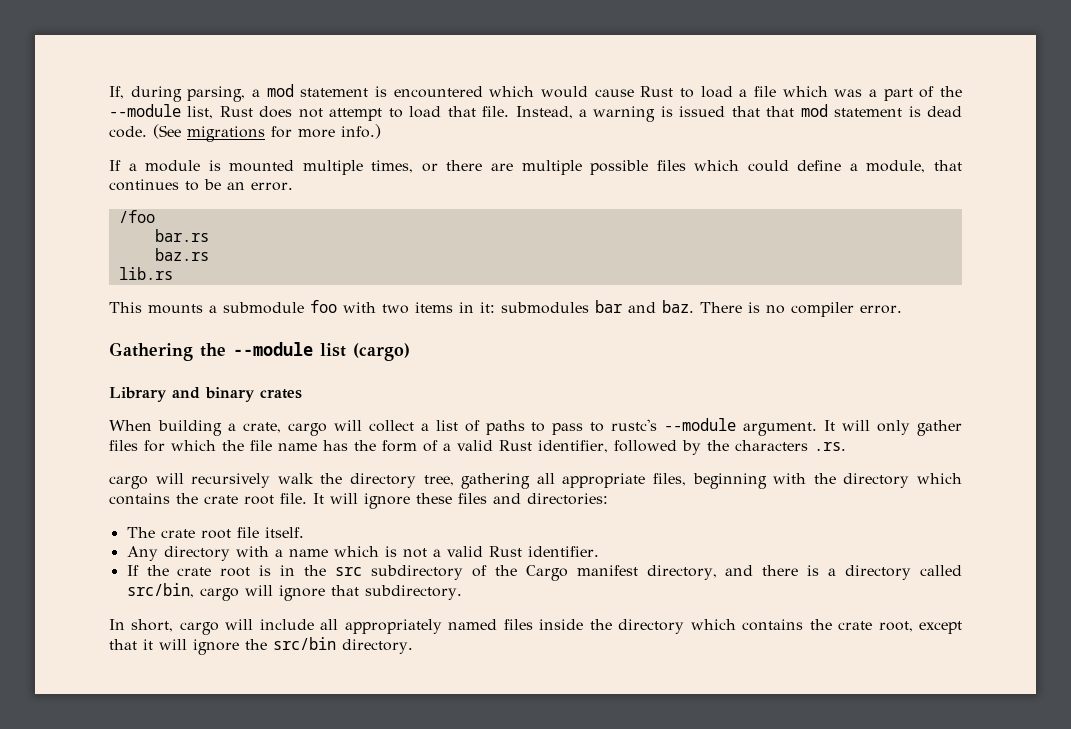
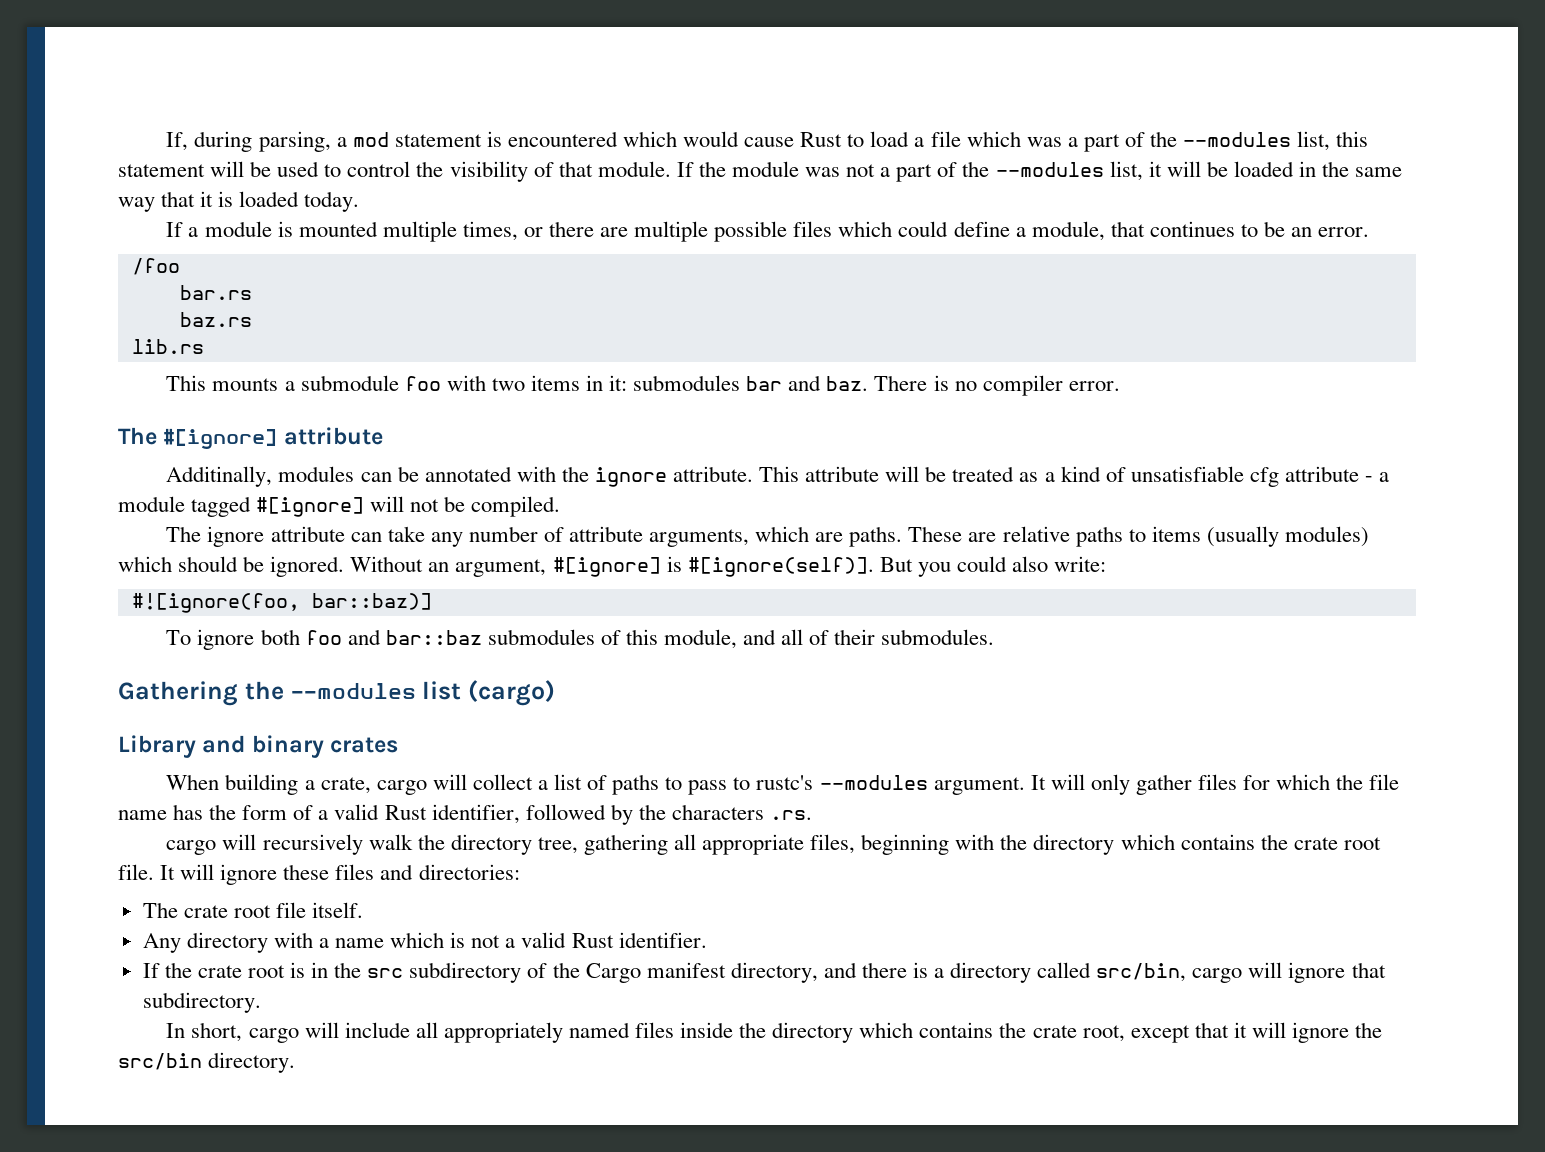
[109,104,963,122] [109,124,381,142] --module list, Rust does not attempt to load that file. Instead, a warning is issued that that mod statement is dead code. (See migrations for more info.) -> [1183,131,1369,151] [118,161,1403,182] [118,191,360,212] --modules list, this statement will be used to control the visibility of that module. If the module was not a part of the --modules list, it will be loaded in the same way that it is loaded today.
(902, 309) none -> [118,427,383,449] [166,466,1390,487] [118,496,561,517] [166,526,1369,547] [118,556,1107,577] [131,593,432,613] [166,629,995,650] // The #[ignore] attribute // Additinally, modules can be annotated with the ignore attribute. This attribute will be treated as a kind of unsatisfiable cfg attribute - a module tagged #[ignore] will not be compiled. // The ignore attribute can take any number of attribute arguments, which are paths. These are relative paths to items (usually modules) which should be ignored. Without an argument, #[ignore] is #[ignore(self)]. But you could also write: // #![ignore(foo, bar::baz)] // To ignore both foo and bar::baz submodules of this module, and all of their submodules.
[233,342,313,356] --module -> [290,683,416,699] --modules
[664,418,737,431] --module -> [819,775,928,790] --modules

